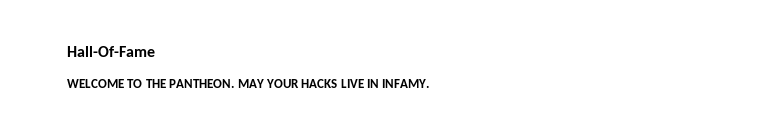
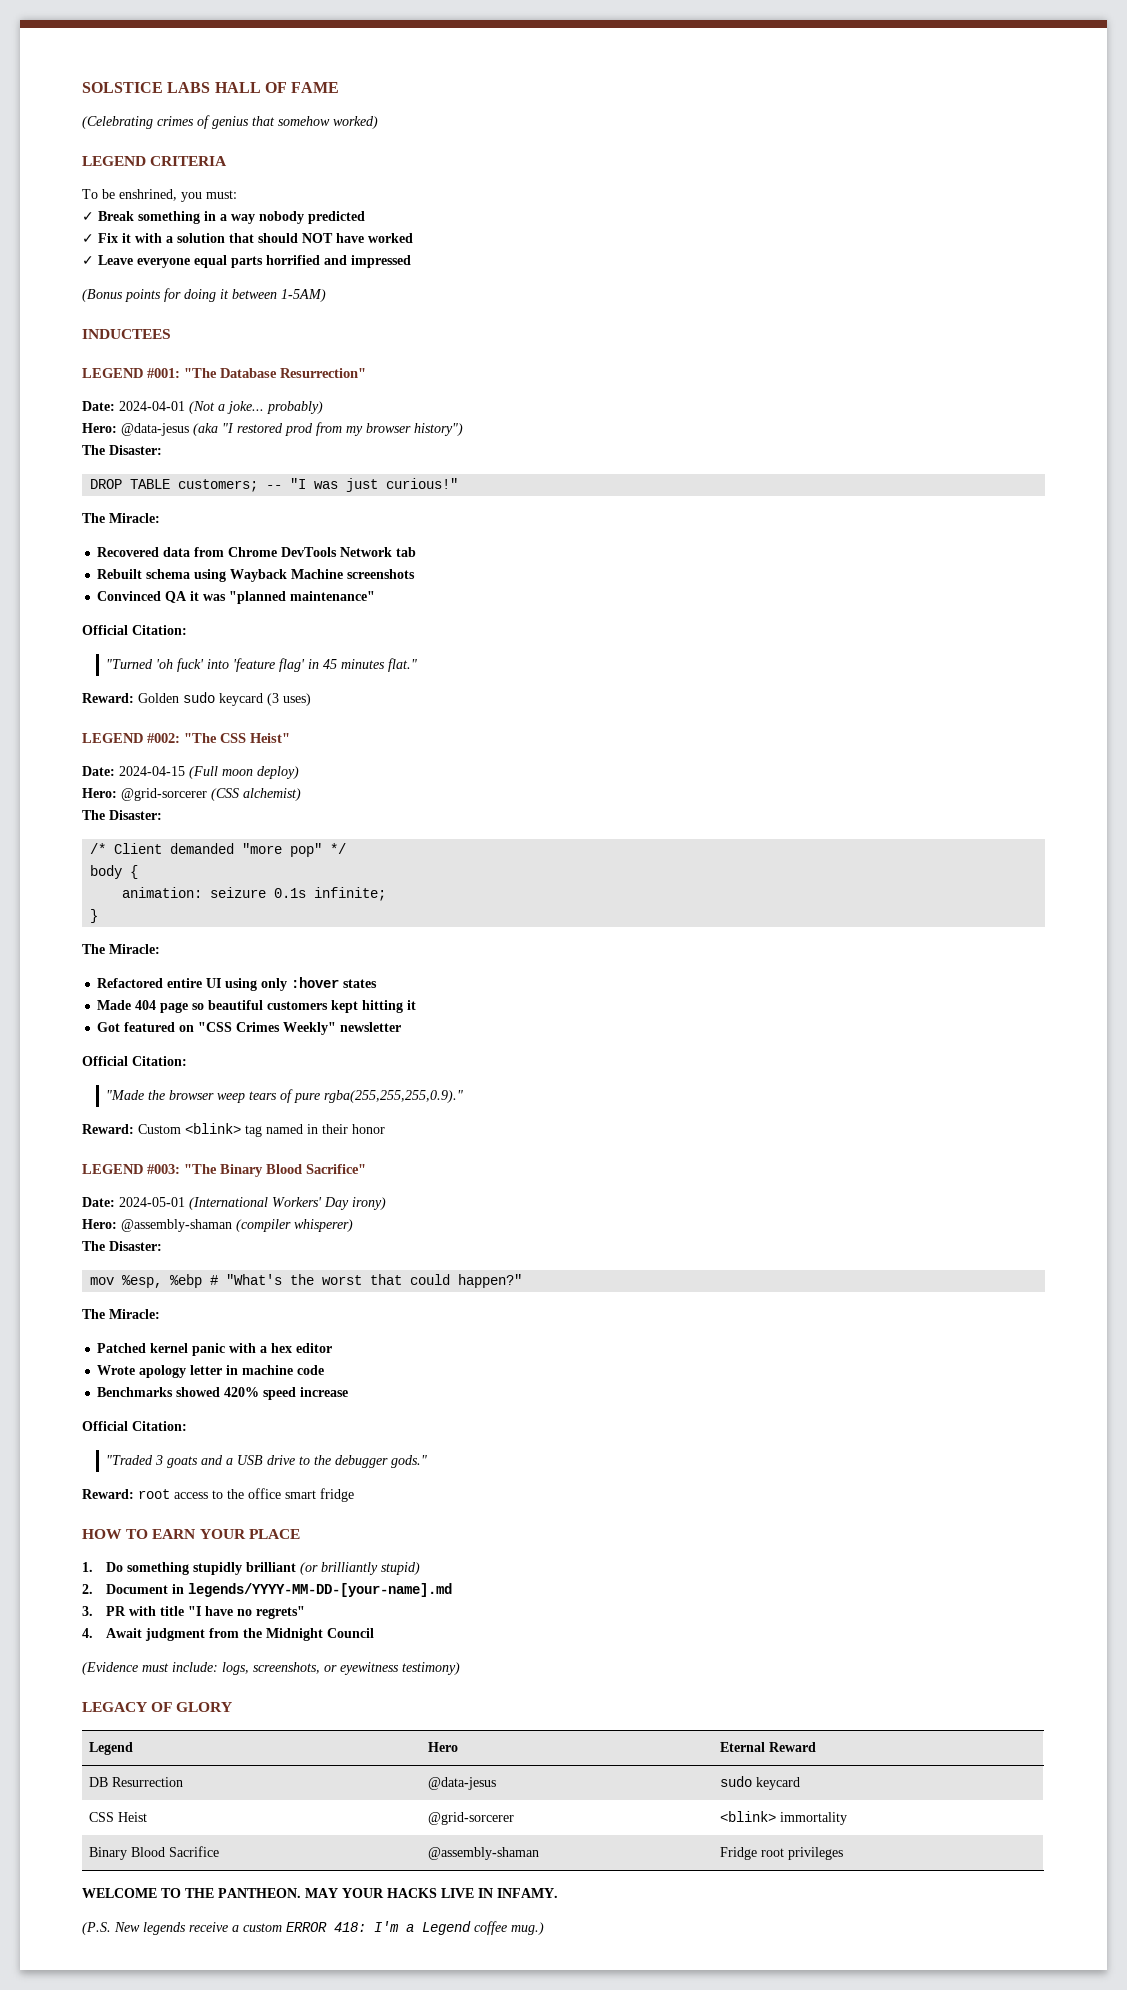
[67,46,155,57] Hall-Of-Fame -> [82,82,340,93] [82,115,378,129] [82,156,228,166] [82,189,237,202] [82,211,365,224] [82,233,413,243] [82,255,411,268] [82,288,326,302] [82,329,171,339] [82,368,366,378] [82,401,323,414] [82,422,463,436] [82,445,162,455] [90,478,459,492] [82,513,160,523] [97,547,417,557] [97,569,416,582] [97,591,376,604] [82,625,187,635] [106,658,418,672] [82,692,311,706] [82,733,290,743] [82,766,299,779] [82,788,301,801] [82,810,162,820] [90,843,347,857] [90,865,139,879] [122,887,387,901] [90,909,99,923] [82,944,160,954] [97,977,378,991] [97,1000,417,1013] [97,1022,402,1035] [82,1056,187,1066] [106,1089,464,1103] [82,1123,385,1137] [82,1164,366,1177] [82,1197,386,1210] [82,1219,353,1232] [82,1241,162,1251] [90,1274,523,1288] [82,1309,160,1319] [97,1343,333,1356] [97,1365,325,1378] [97,1387,349,1400] [82,1421,187,1431] [106,1455,428,1468] [82,1488,354,1502] [82,1529,300,1539] [82,1562,421,1575] [82,1583,453,1597] [82,1606,306,1619] [82,1628,375,1641] [82,1662,460,1675] [82,1702,233,1712] [88,1742,133,1755] [427,1742,458,1752] [719,1742,816,1752] [88,1777,183,1787] [427,1777,496,1790] [719,1776,800,1790] [88,1812,147,1822] [427,1812,514,1825] [719,1811,847,1825] [88,1846,219,1860] [427,1847,539,1860] [719,1847,843,1860] SOLSTICE LABS HALL OF FAME // (Celebrating crimes of genius that somehow worked) // LEGEND CRITERIA // To be enshrined, you must: // ✓ Break something in a way nobody predicted // ✓ Fix it with a solution that should NOT have worked // ✓ Leave everyone equal parts horrified and impressed // (Bonus points for doing it between 1-5AM) // INDUCTEES // LEGEND #001: "The Database Resurrection" // Date: 2024-04-01 (Not a joke... probably) // Hero: @data-jesus (aka "I restored prod from my browser history") // The Disaster: // DROP TABLE customers; -- "I was just curious!" // The Miracle: // Recovered data from Chrome DevTools Network tab // Rebuilt schema using Wayback Machine screenshots // Convinced QA it was "planned maintenance" // Official Citation: // "Turned 'oh fuck' into 'feature flag' in 45 minutes flat." // Reward: Golden sudo keycard (3 uses) // LEGEND #002: "The CSS Heist" // Date: 2024-04-15 (Full moon deploy) // Hero: @grid-sorcerer (CSS alchemist) // The Disaster: // /* Client demanded "more pop" */ // body { // animation: seizure 0.1s infinite; // } // The Miracle: // Refactored entire UI using only :hover states // Made 404 page so beautiful customers kept hitting it // Got featured on "CSS Crimes Weekly" newsletter // Official Citation: // "Made the browser weep tears of pure rgba(255,255,255,0.9)." // Reward: Custom <blink> tag named in their honor // LEGEND #003: "The Binary Blood Sacrifice" // Date: 2024-05-01 (International Workers' Day irony) // Hero: @assembly-shaman (compiler whisperer) // The Disaster: // mov %esp, %ebp # "What's the worst that could happen?" // The Miracle: // Patched kernel panic with a hex editor // Wrote apology letter in machine code // Benchmarks showed 420% speed increase // Official Citation: // "Traded 3 goats and a USB drive to the debugger gods." // Reward: root access to the office smart fridge // HOW TO EARN YOUR PLACE // 1. Do something stupidly brilliant (or brilliantly stupid) // 2. Document in legends/YYYY-MM-DD-[your-name].md // 3. PR with title "I have no regrets" // 4. Await judgment from the Midnight Council // (Evidence must include: logs, screenshots, or eyewitness testimony) // LEGACY OF GLORY // Legend | Hero | Eternal Reward // DB Resurrection | @data-jesus | sudo keycard // CSS Heist | @grid-sorcerer | <blink> immortality // Binary Blood Sacrifice | @assembly-shaman | Fridge root privileges
(430, 83) none -> [82,1921,544,1935] // (P.S. New legends receive a custom ERROR 418: I'm a Legend coffee mug.)

